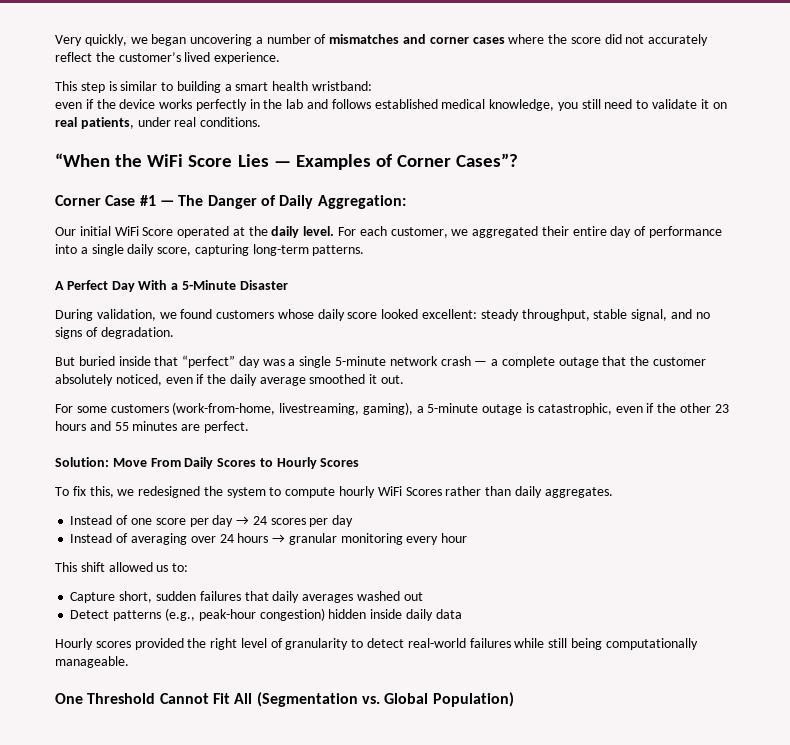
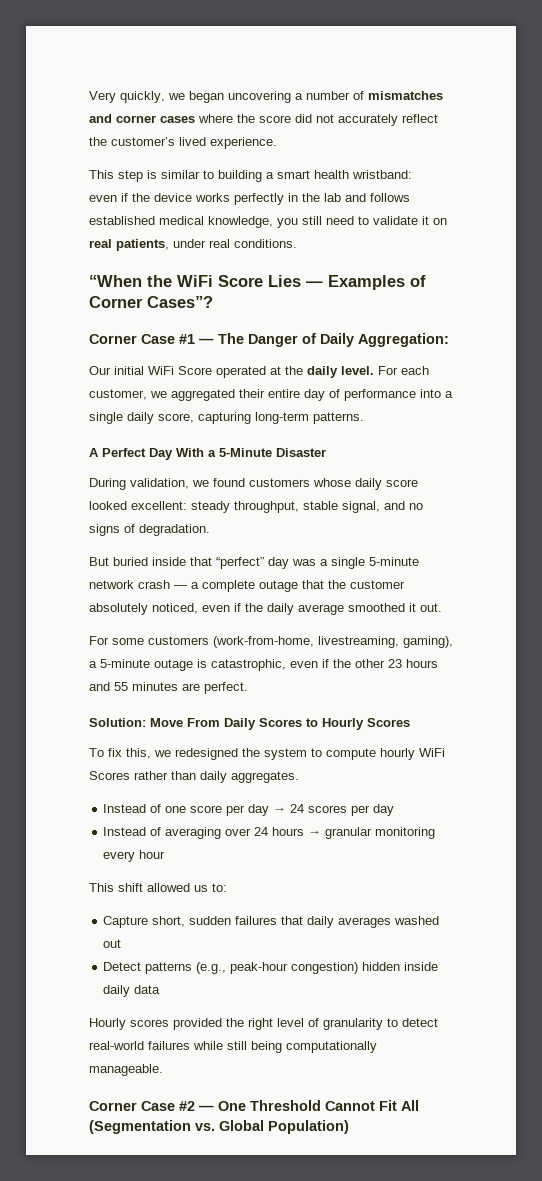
(129, 662) none -> [89,1101,214,1111] Corner Case #2 —

